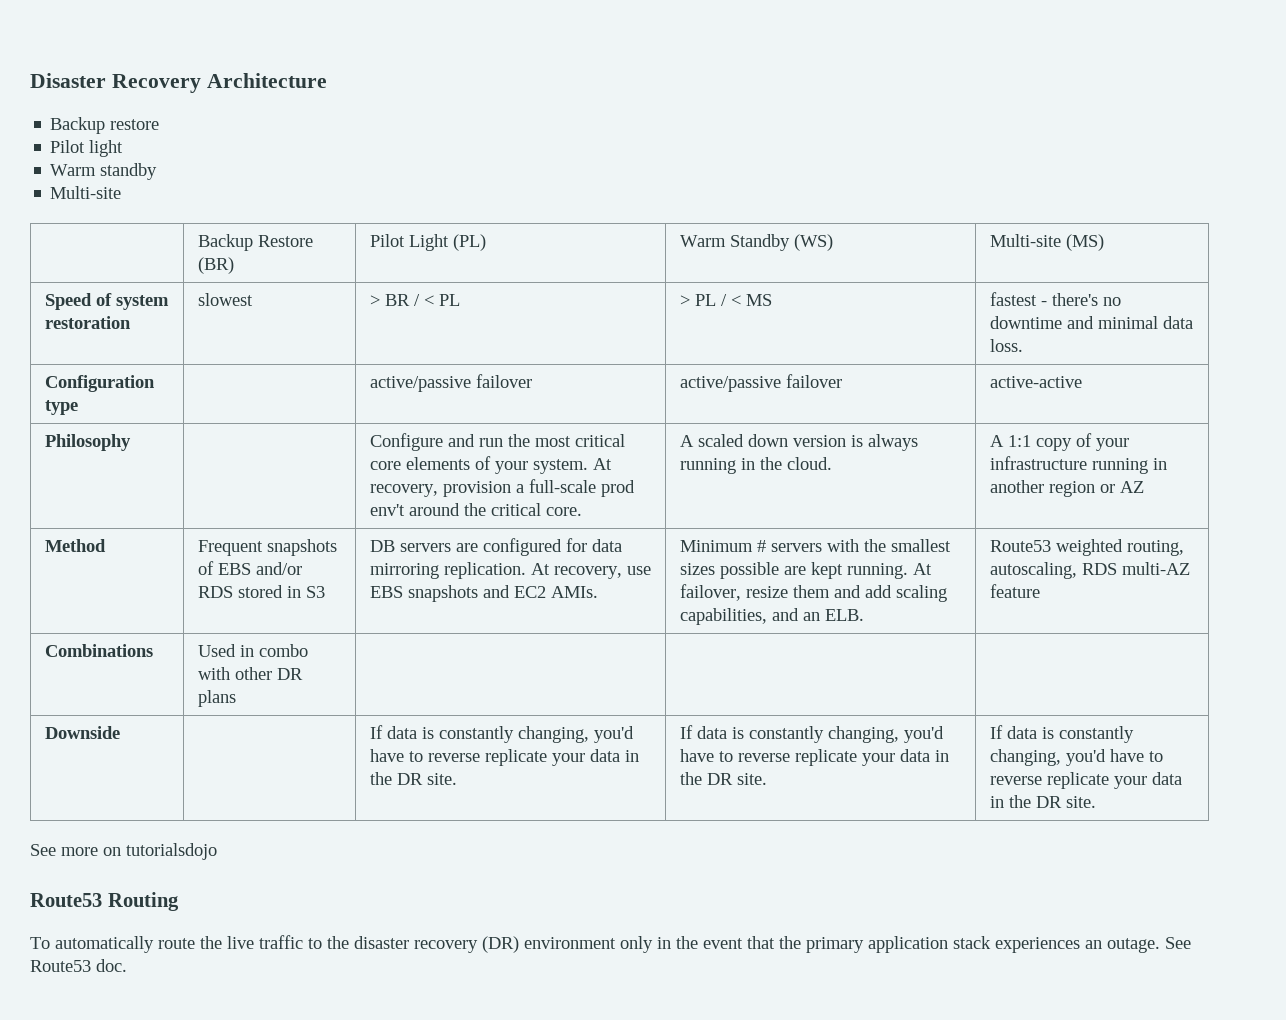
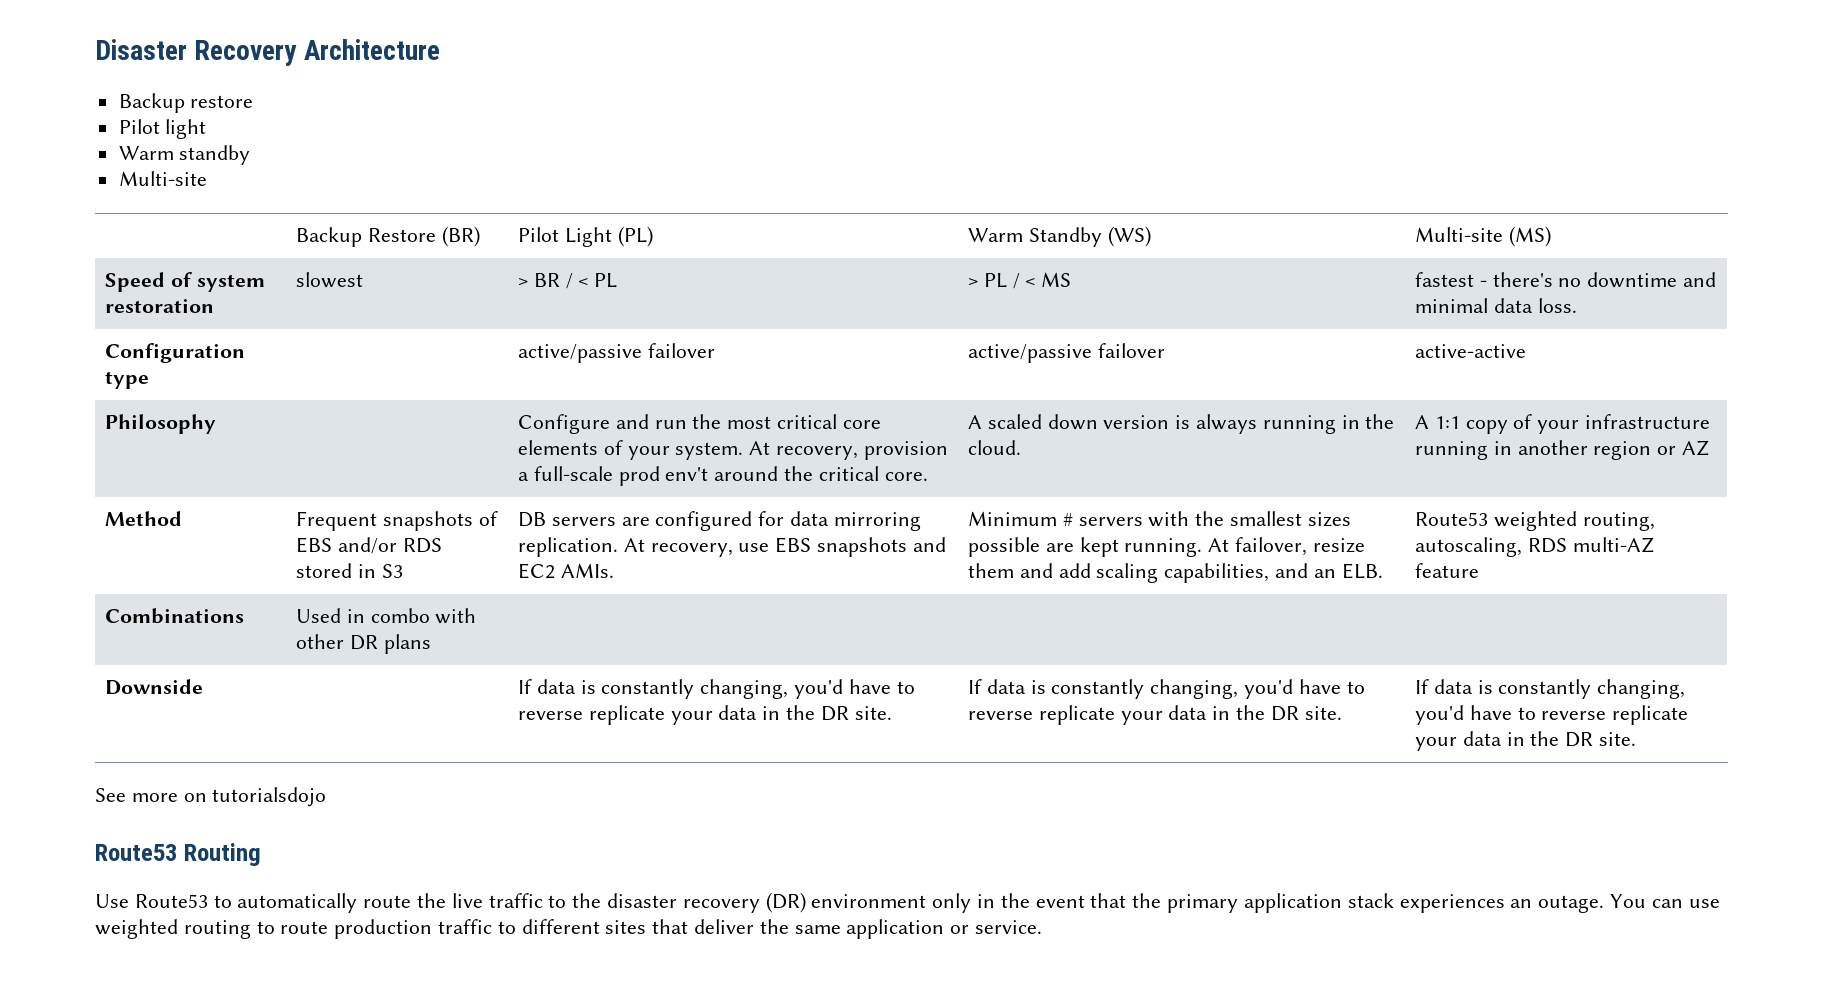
[30,937,50,949] To -> [95,894,232,908] Use Route53 to
[1165,937,1191,949] [30,959,127,972] See Route53 doc. -> [1609,894,1720,908] [95,919,1043,939] You can use weighted routing to route production traffic to different sites that deliver the same application or service.

